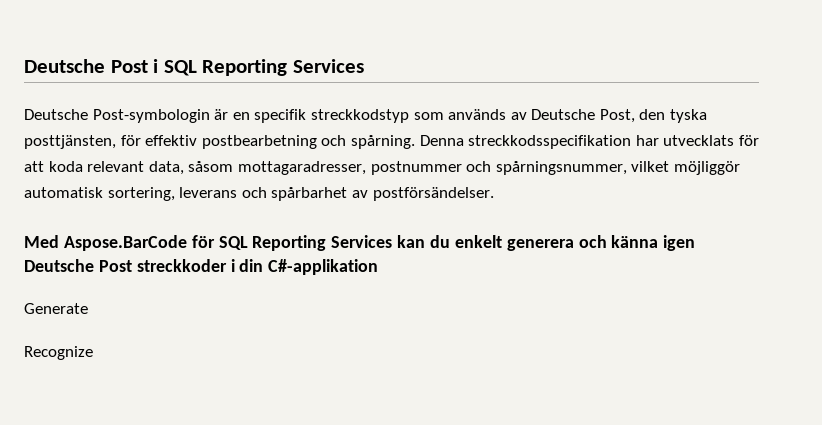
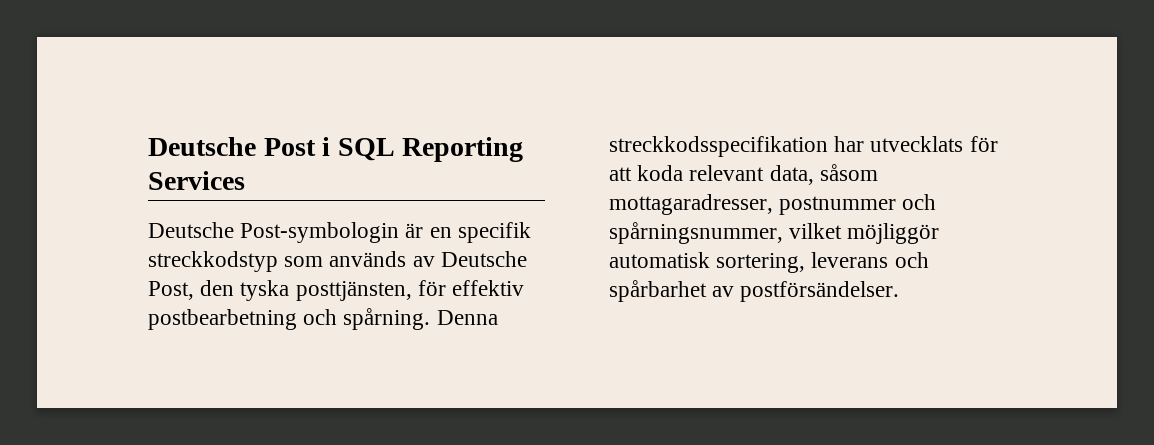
[24,235,696,251] [24,259,379,275] [24,303,88,314] [24,346,93,360] // Med Aspose.BarCode för SQL Reporting Services kan du enkelt generera och känna igen Deutsche Post streckkoder i din C#-applikation // Generate // Recognize -> (900, 291) none

